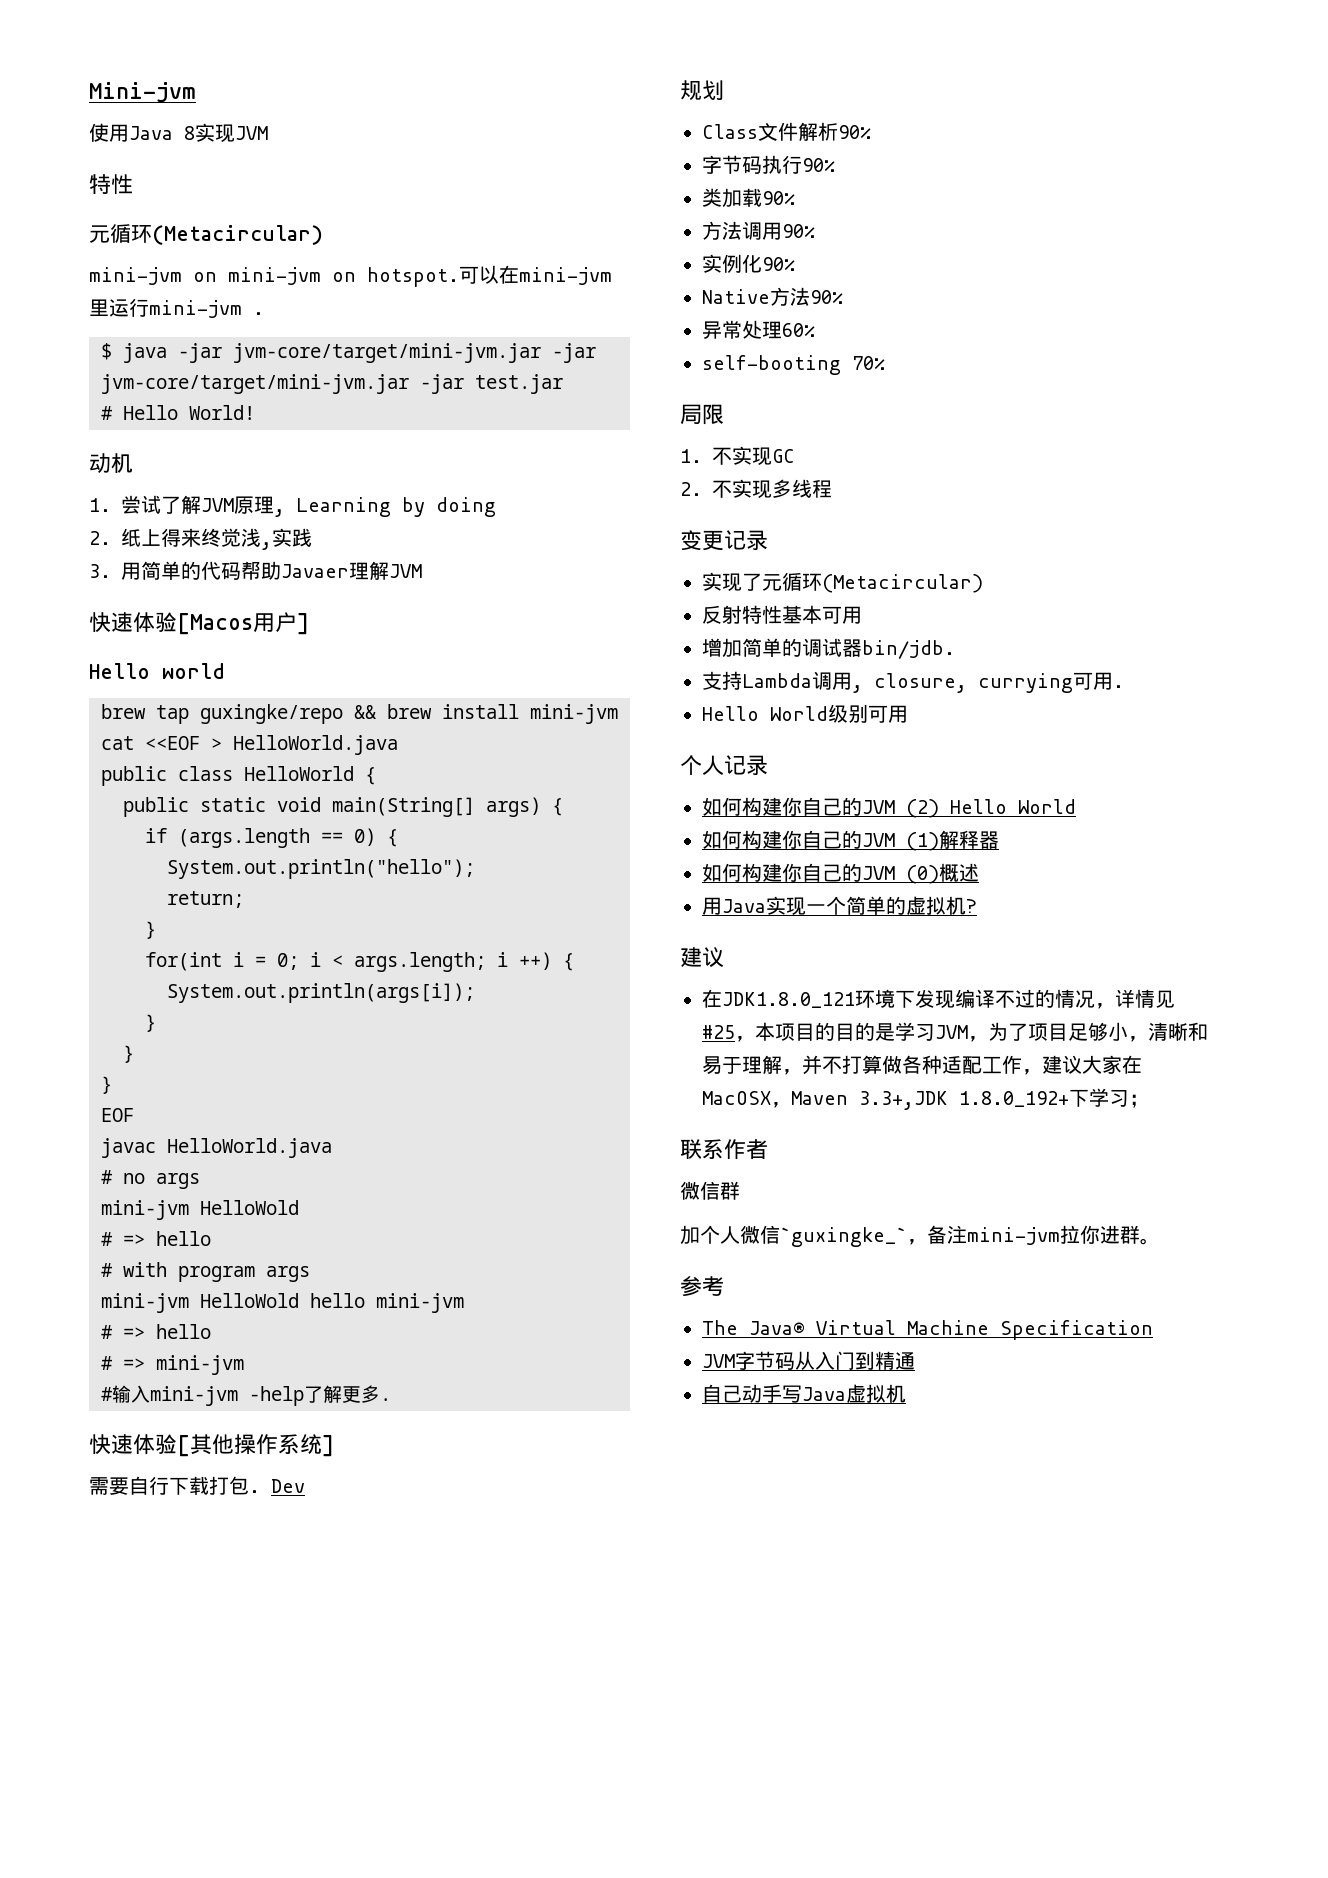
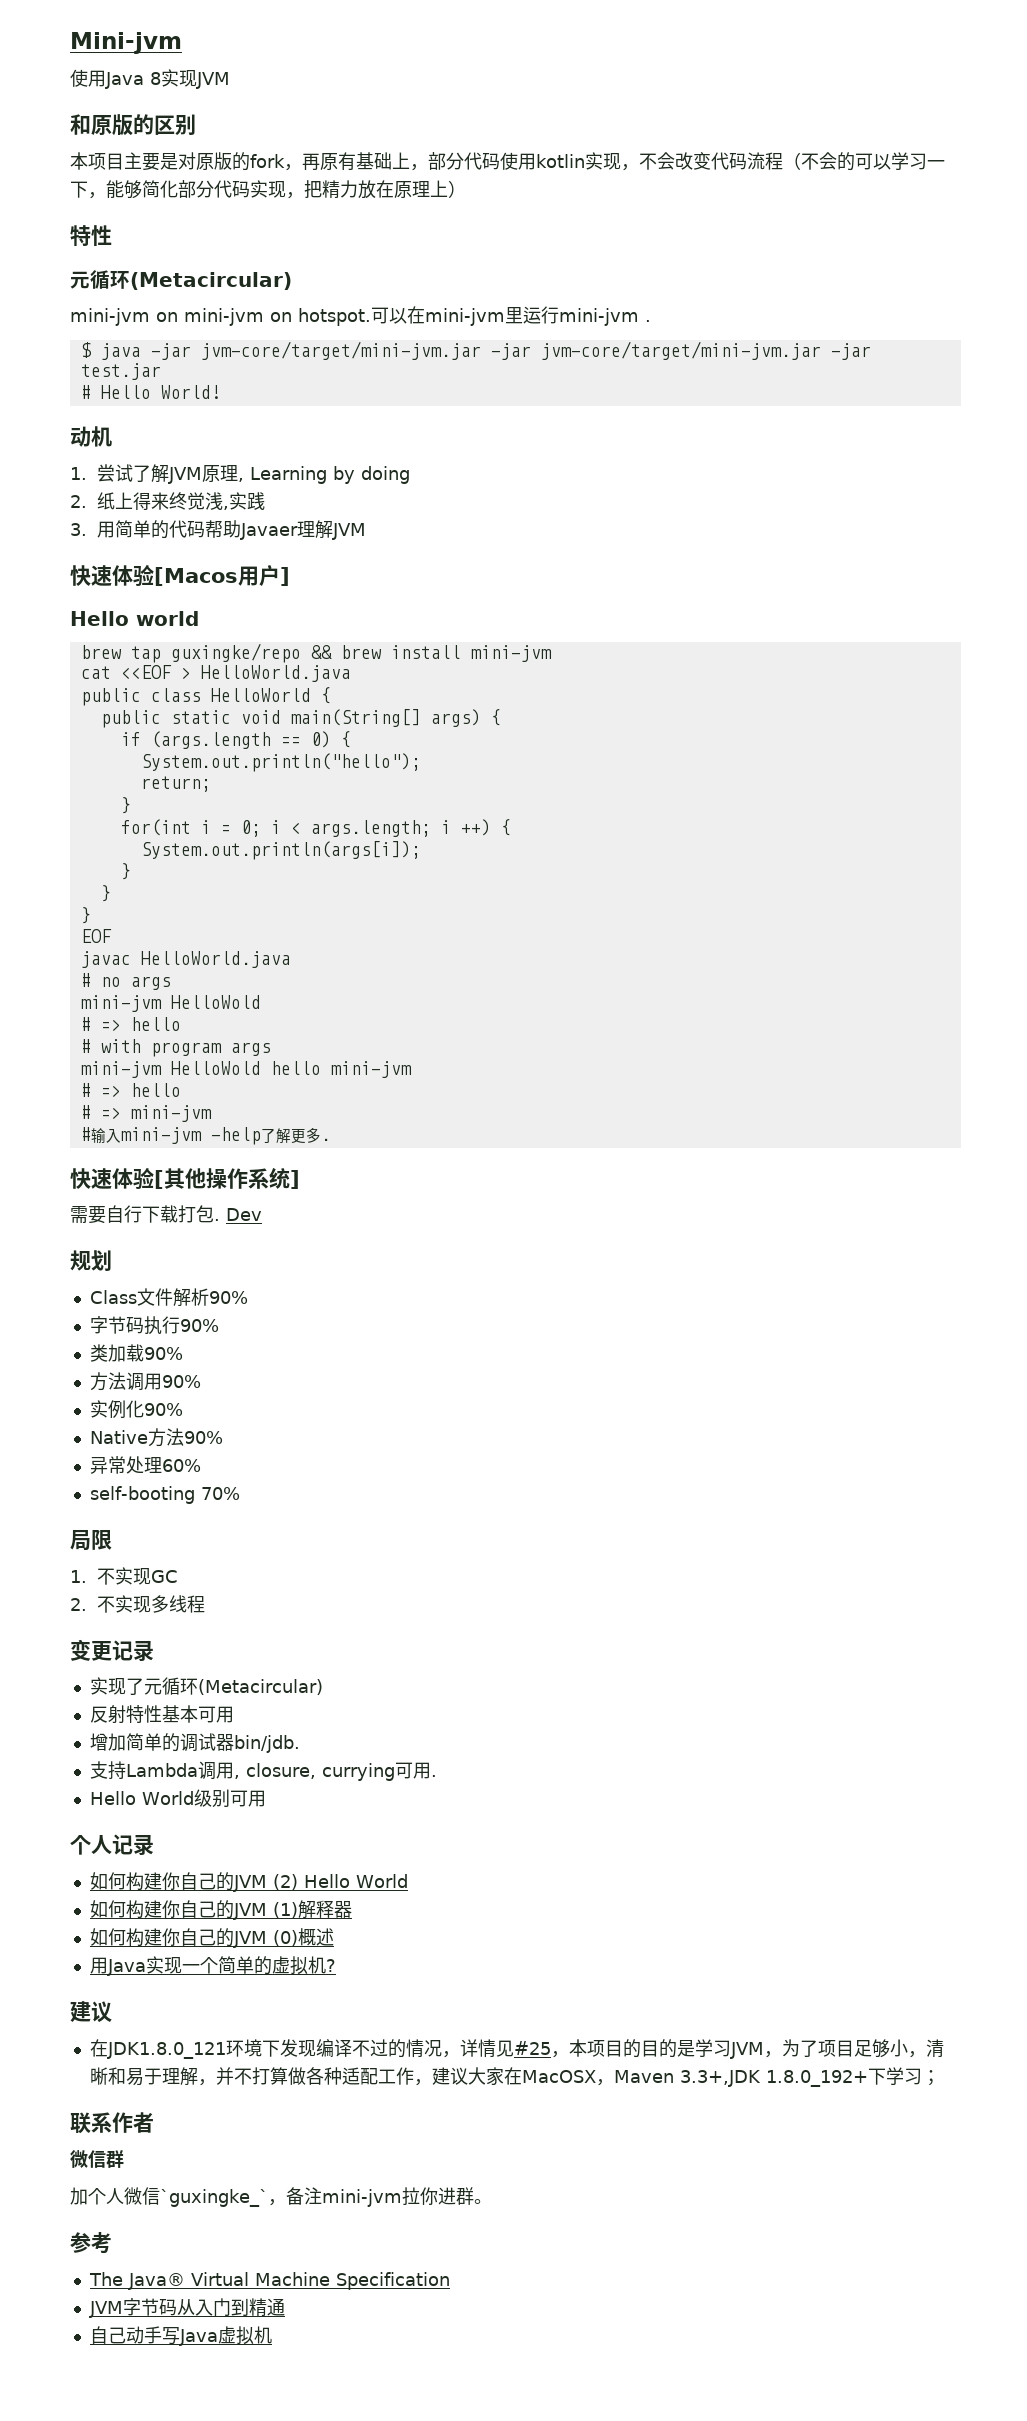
(268, 133) none -> [70,114,196,136] [70,152,945,171] [70,180,466,199] // 和原版的区别 // 本项目主要是对原版的fork，再原有基础上，部分代码使用kotlin实现，不会改变代码流程（不会的可以学习一下，能够简化部分代码实现，把精力放在原理上）

